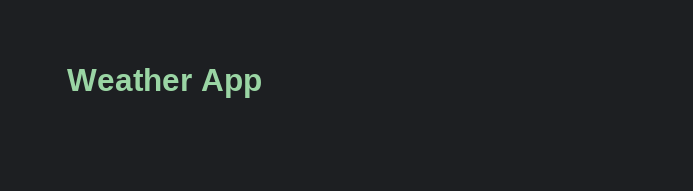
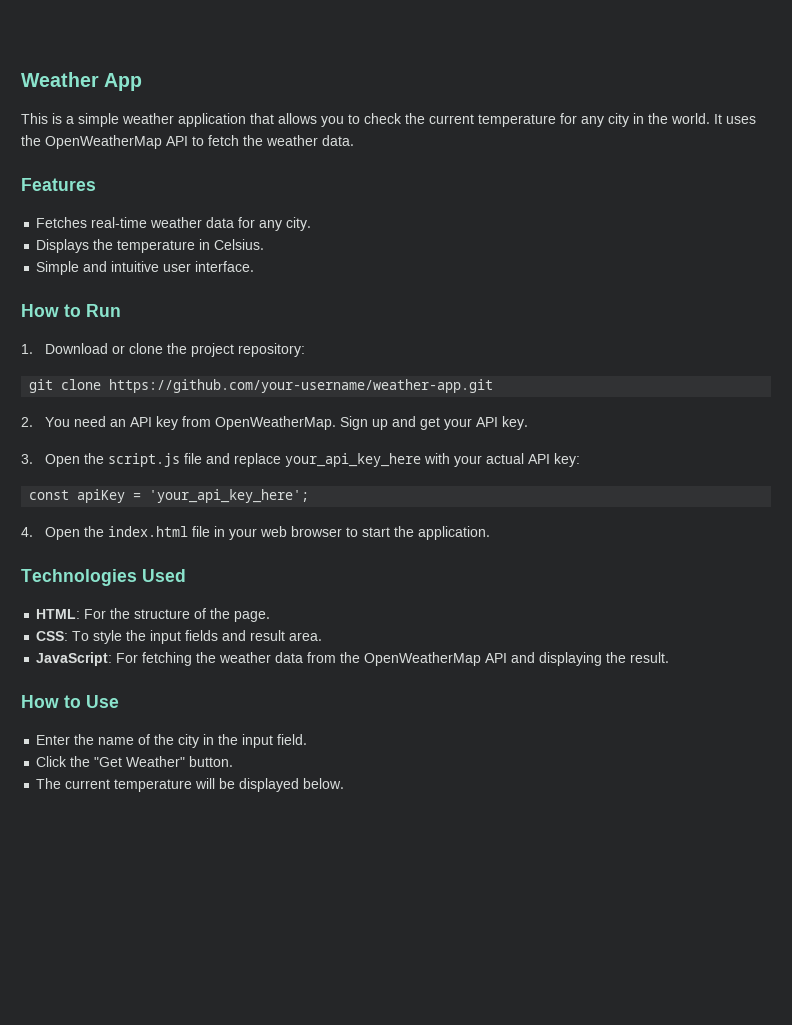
(262, 83) none -> [21,113,756,127] [21,135,354,149] [21,178,96,191] [36,217,312,231] [36,239,265,253] [36,261,255,275] [21,304,121,317] [21,343,306,357] [29,379,494,393] [21,416,529,430] [21,453,581,467] [29,489,310,503] [21,526,491,540] [21,569,186,586] [36,608,271,622] [36,630,323,644] [36,652,670,666] [21,695,119,708] [36,734,308,748] [36,756,234,767] [36,778,345,792] // This is a simple weather application that allows you to check the current temperature for any city in the world. It uses the OpenWeatherMap API to fetch the weather data. // Features // Fetches real-time weather data for any city. // Displays the temperature in Celsius. // Simple and intuitive user interface. // How to Run // 1. Download or clone the project repository: // git clone https://github.com/your-username/weather-app.git // 2. You need an API key from OpenWeatherMap. Sign up and get your API key. // 3. Open the script.js file and replace your_api_key_here with your actual API key: // const apiKey = 'your_api_key_here'; // 4. Open the index.html file in your web browser to start the application. // Technologies Used // HTML: For the structure of the page. // CSS: To style the input fields and result area. // JavaScript: For fetching the weather data from the OpenWeatherMap API and displaying the result. // How to Use // Enter the name of the city in the input field. // Click the "Get Weather" button. // The current temperature will be displayed below.

